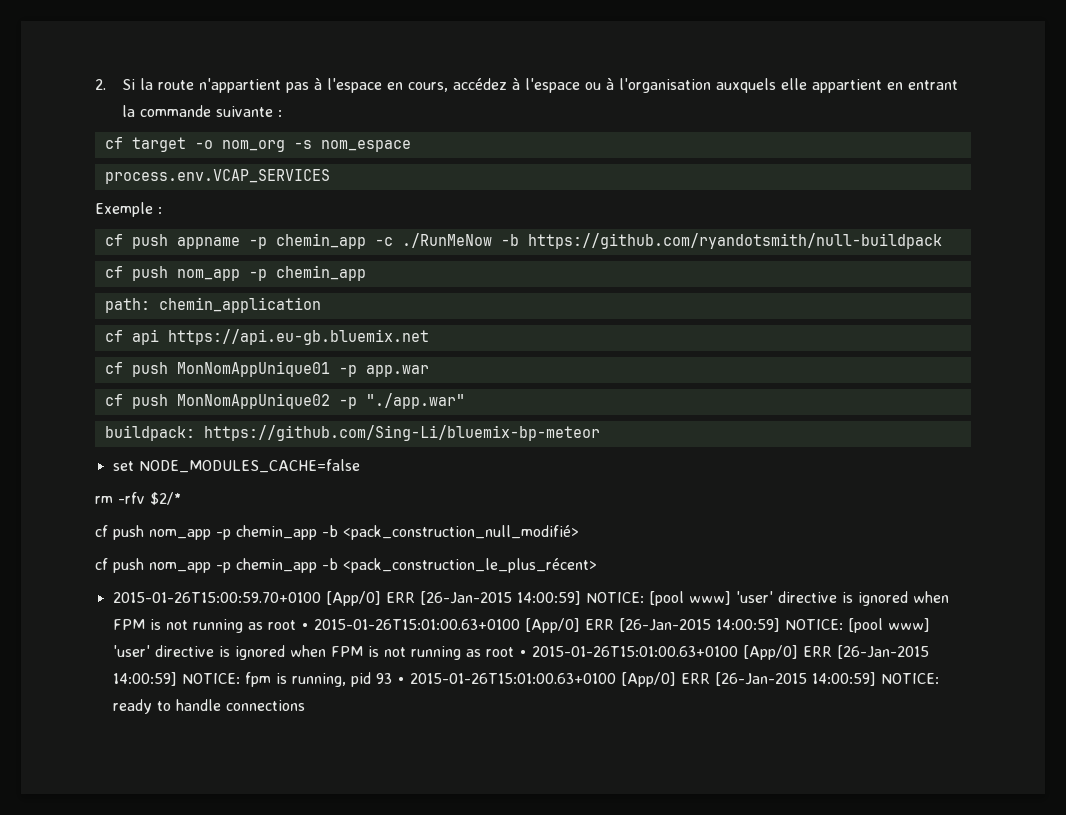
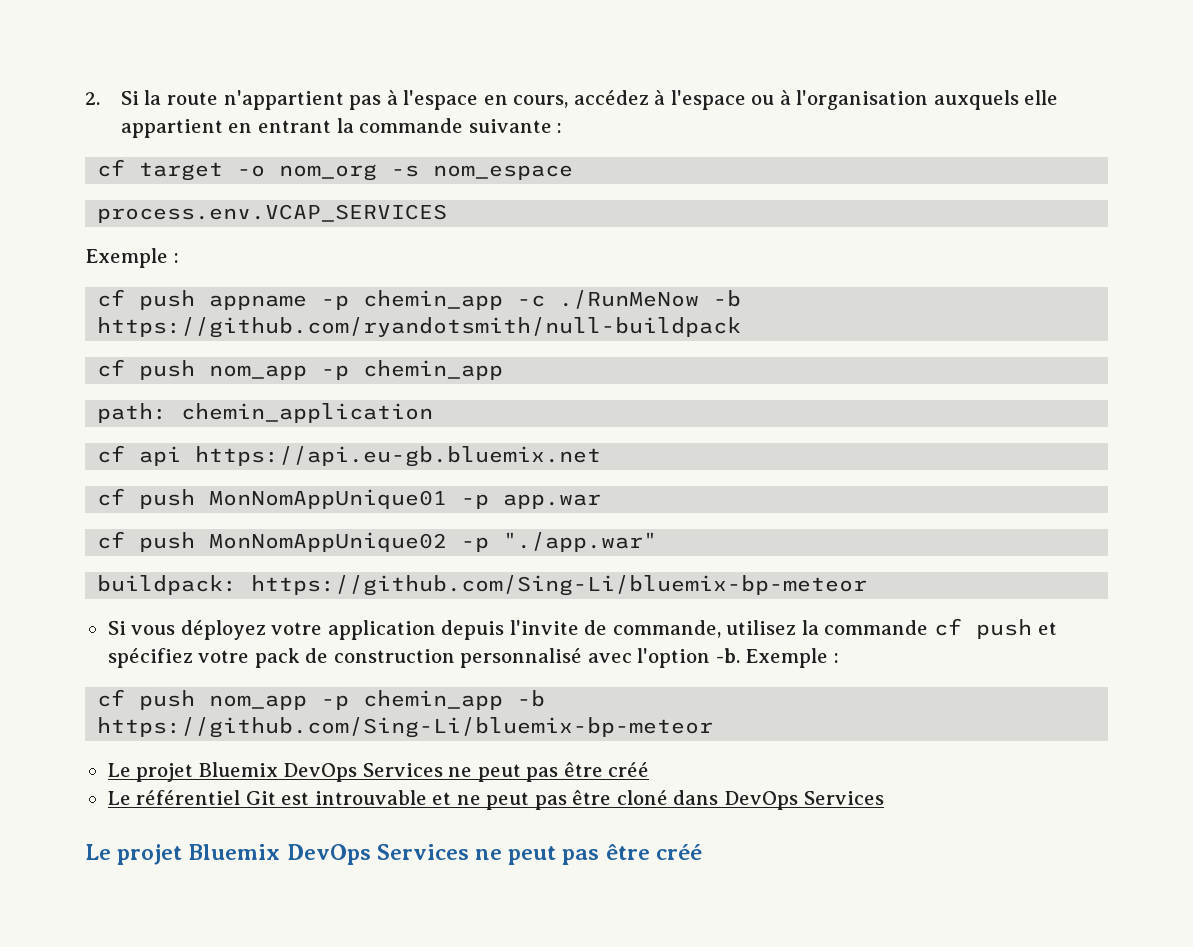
[112,459,360,473] [95,492,181,505] [95,525,579,540] [95,558,597,573] [112,591,949,606] [112,618,930,633] [112,645,929,660] [112,672,939,687] [112,699,305,714] set NODE_MODULES_CACHE=false // rm -rfv $2/* // cf push nom_app -p chemin_app -b <pack_construction_null_modifié> // cf push nom_app -p chemin_app -b <pack_construction_le_plus_récent> // 2015-01-26T15:00:59.70+0100 [App/0] ERR [26-Jan-2015 14:00:59] NOTICE: [pool www] 'user' directive is ignored when FPM is not running as root • 2015-01-26T15:01:00.63+0100 [App/0] ERR [26-Jan-2015 14:00:59] NOTICE: [pool www] 'user' directive is ignored when FPM is not running as root • 2015-01-26T15:01:00.63+0100 [App/0] ERR [26-Jan-2015 14:00:59] NOTICE: fpm is running, pid 93 • 2015-01-26T15:01:00.63+0100 [App/0] ERR [26-Jan-2015 14:00:59] NOTICE: ready to handle connections -> [107,618,1057,640] [107,648,839,668] [97,689,546,710] [97,717,714,738] [107,762,650,782] [107,790,884,810] [85,844,702,865] Si vous déployez votre application depuis l'invite de commande, utilisez la commande cf push et spécifiez votre pack de construction personnalisé avec l'option -b. Exemple : // cf push nom_app -p chemin_app -b https://github.com/Sing-Li/bluemix-bp-meteor // Le projet Bluemix DevOps Services ne peut pas être créé // Le référentiel Git est introuvable et ne peut pas être cloné dans DevOps Services // Le projet Bluemix DevOps Services ne peut pas être créé

